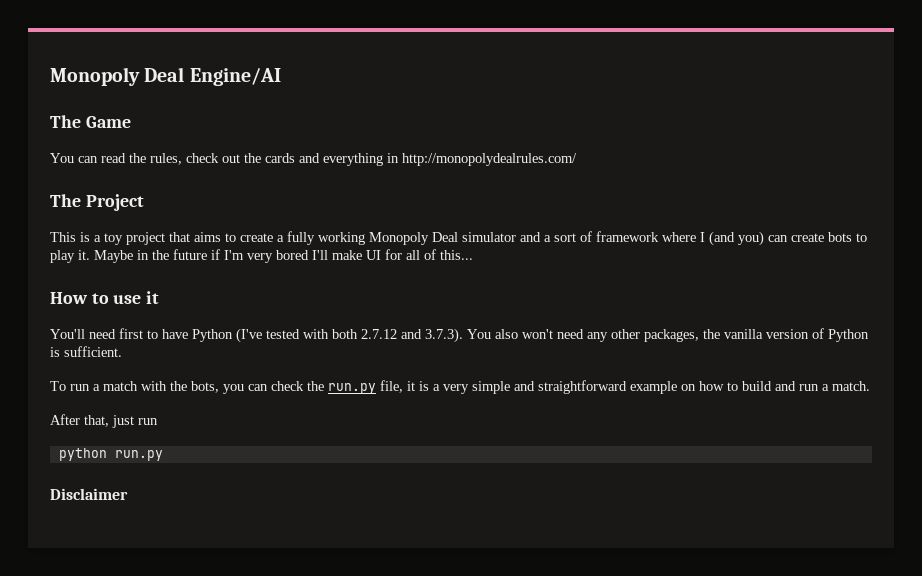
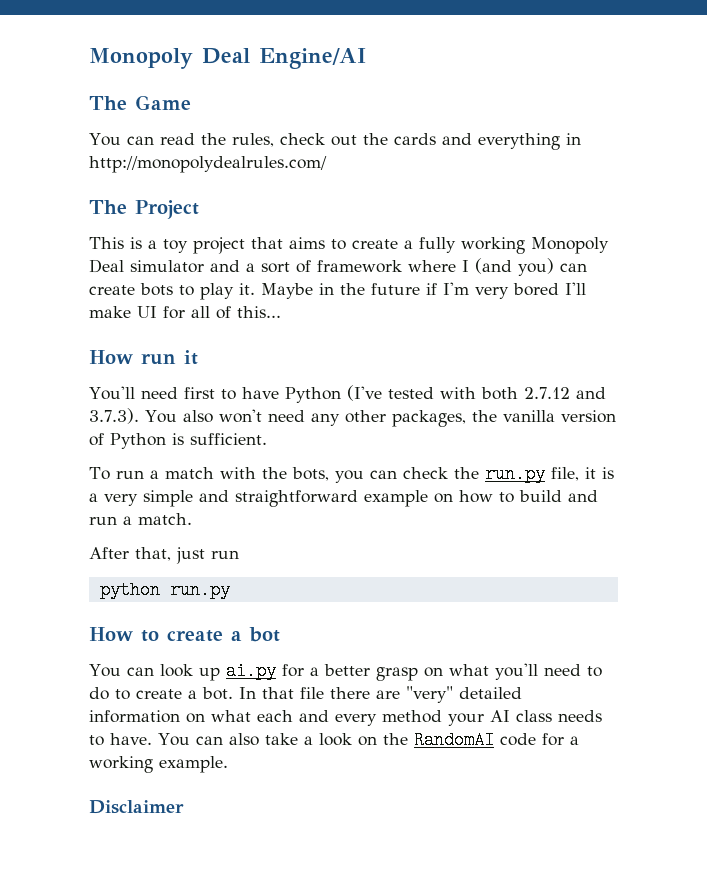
[91,293,142,304] to use -> [141,353,176,365] run
(163, 455) none -> [89,627,280,642] [89,662,602,681] [89,686,522,703] [89,710,602,726] [89,731,579,749] [89,756,228,773] // How to create a bot // You can look up ai.py for a better grasp on what you'll need to do to create a bot. In that file there are "very" detailed information on what each and every method your AI class needs to have. You can also take a look on the RandomAI code for a working example.

